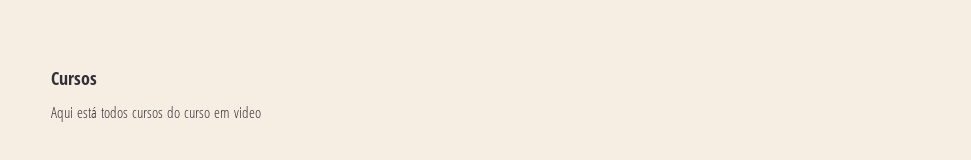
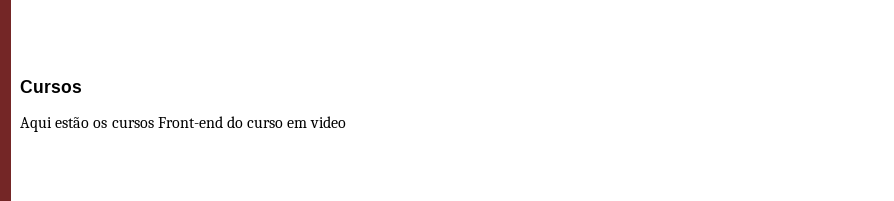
[77,106,164,118] está todos cursos -> [55,116,223,128] estão os cursos Front-end

